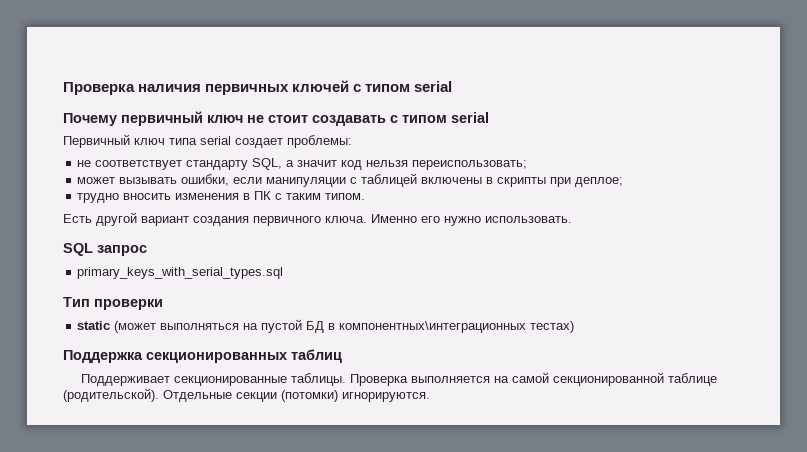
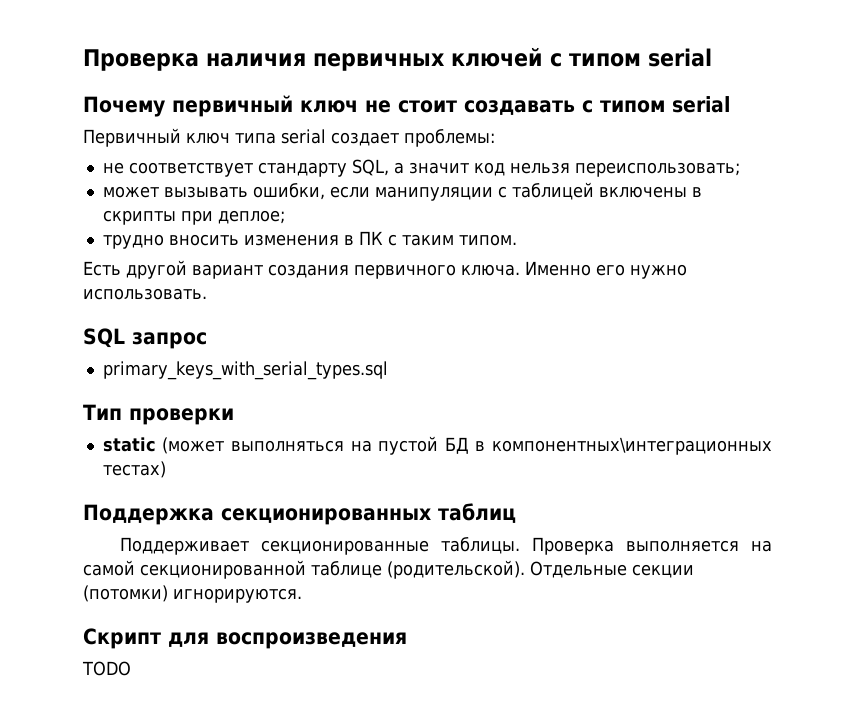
(430, 397) none -> [83,628,407,649] [82,661,131,676] // Скрипт для воспроизведения // TODO

